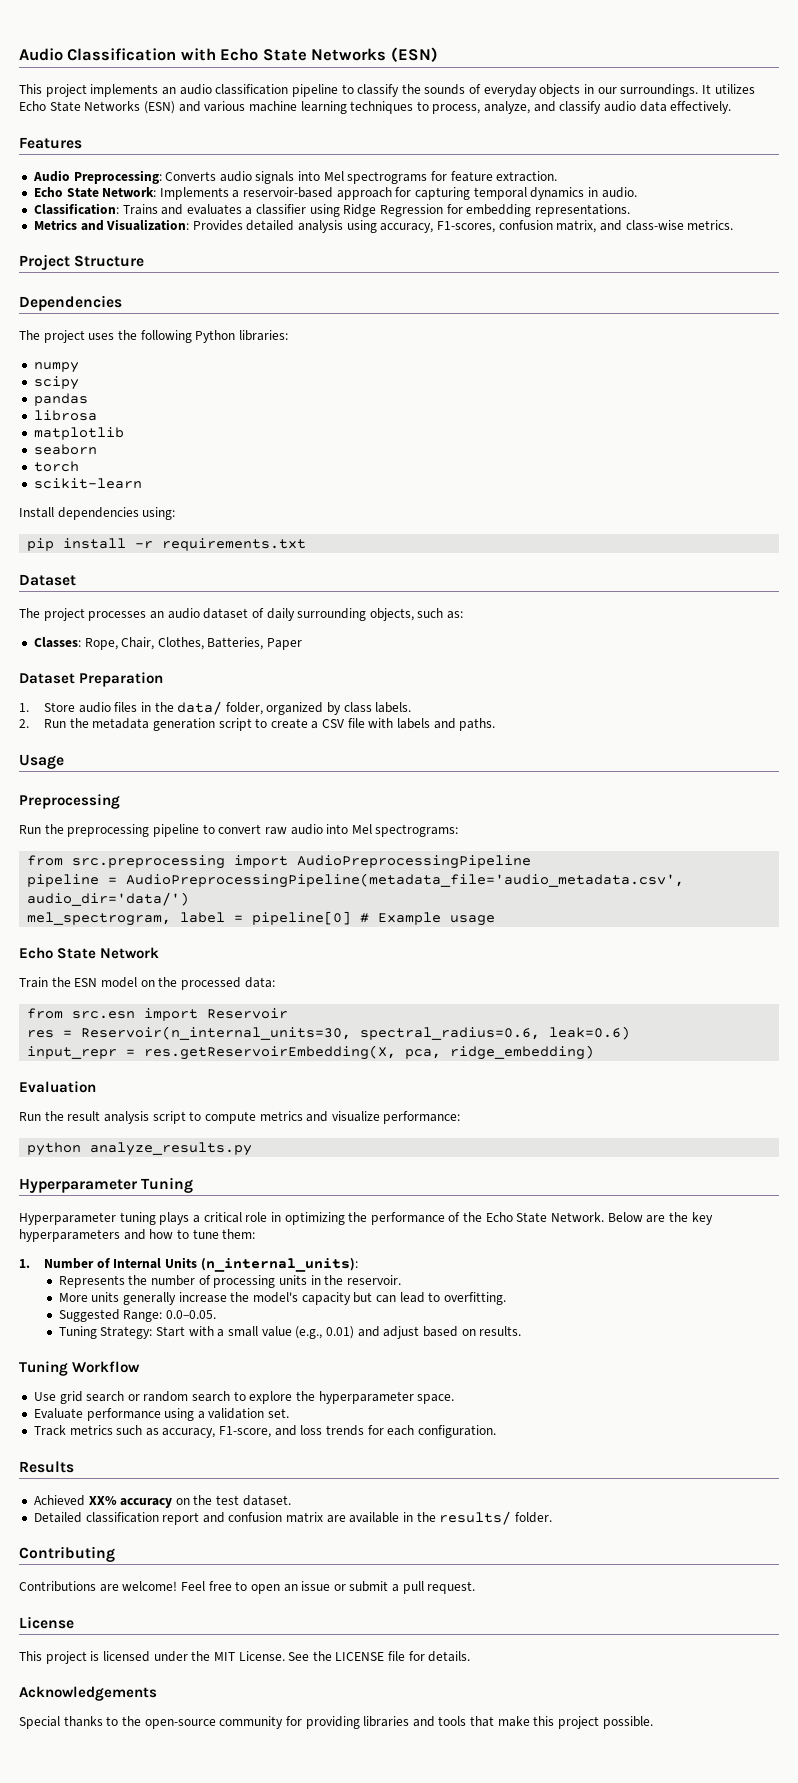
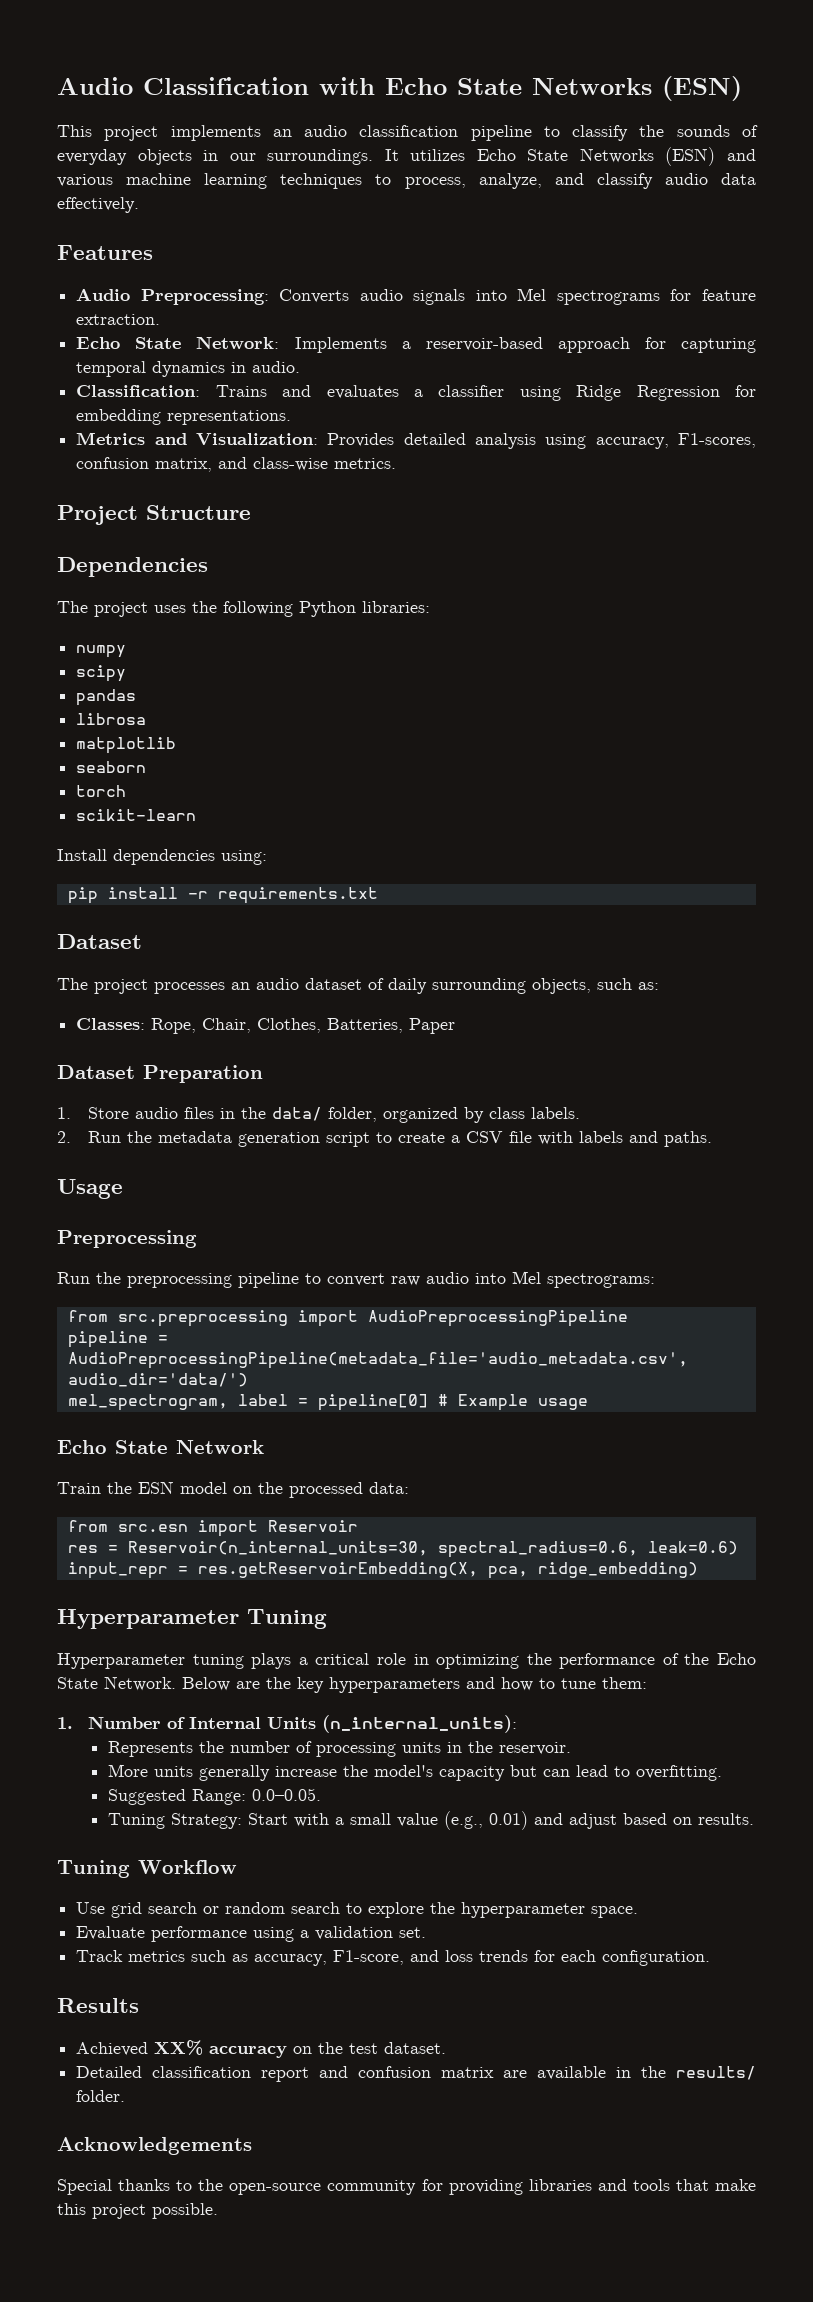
[19,1081,96,1093] [19,1111,461,1124] [27,1142,253,1156] // Evaluation // Run the result analysis script to compute metrics and visualize performance: // python analyze_results.py -> (698, 1570) none
[19,1546,115,1562] [19,1581,476,1594] [19,1616,74,1629] [19,1651,471,1664] // Contributing // Contributions are welcome! Feel free to open an issue or submit a pull request. // License // This project is licensed under the MIT License. See the LICENSE file for details. -> (126, 2096) none

